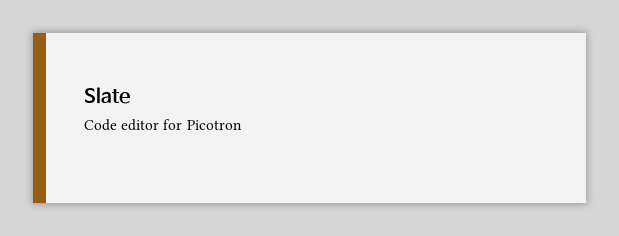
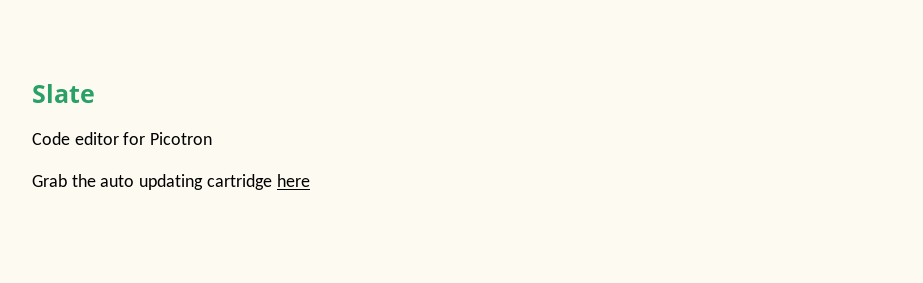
(242, 125) none -> [32,174,310,190] // Grab the auto updating cartridge here

